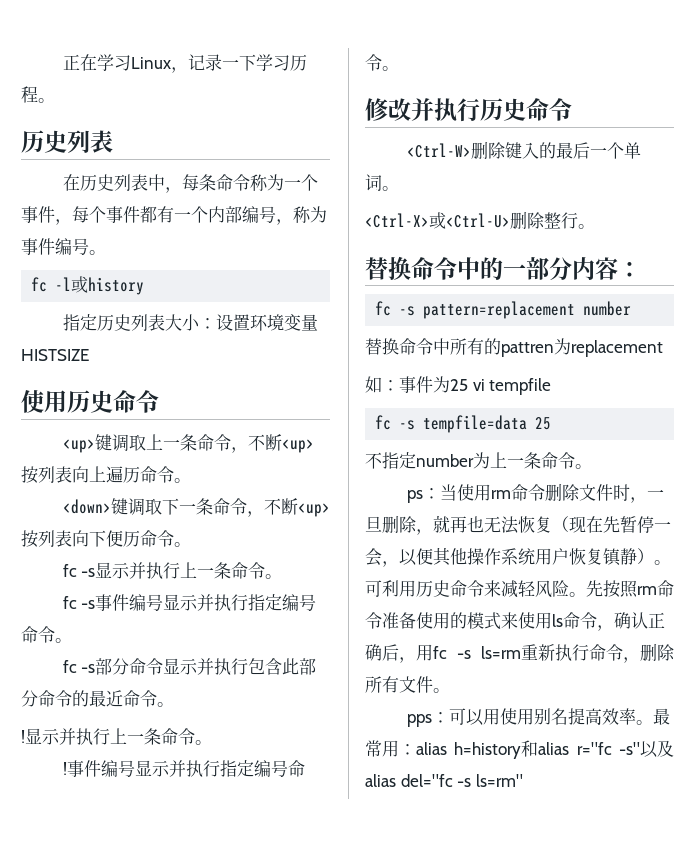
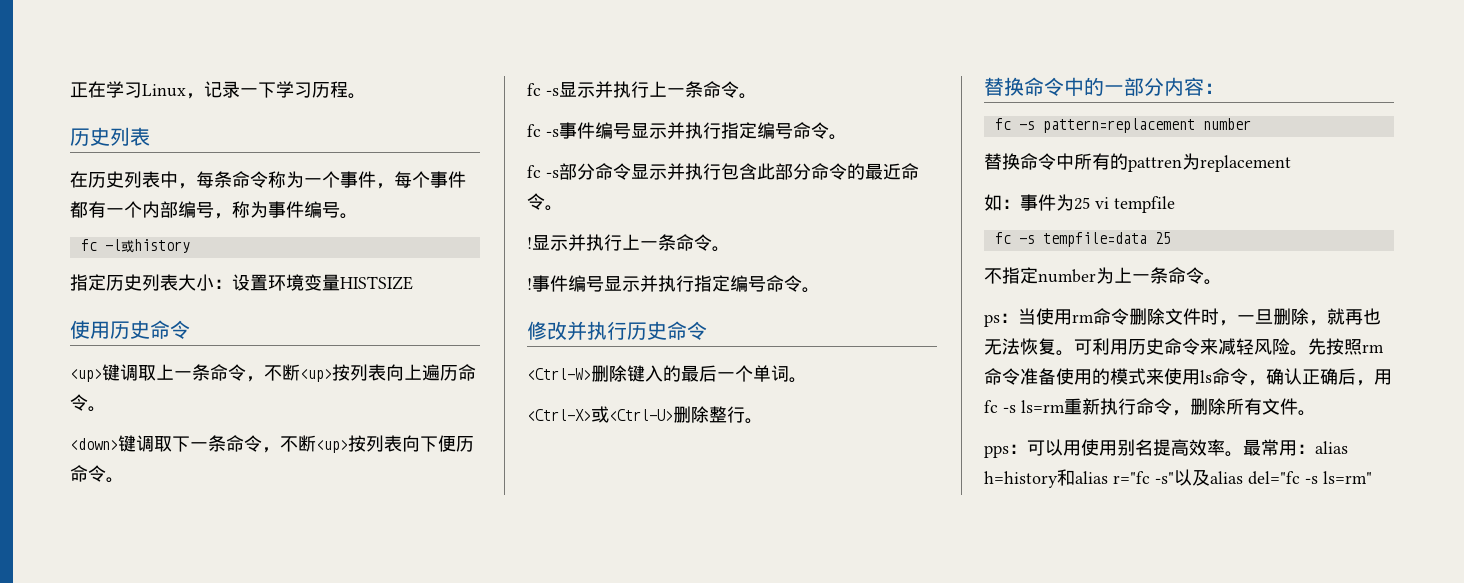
[552,516,671,533] [365,547,654,567] （现在先暂停一会，以便其他操作系统用户恢复镇静） -> (1056, 346) none

